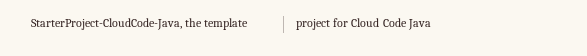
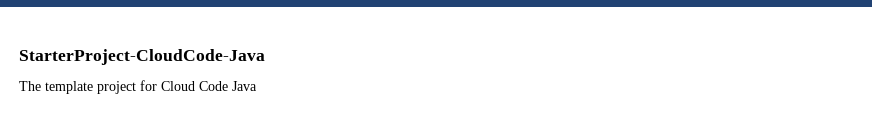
[31,18,203,30] StarterProject-CloudCode-Java, the -> [19,49,265,65] [19,81,41,91] StarterProject-CloudCode-Java // The

